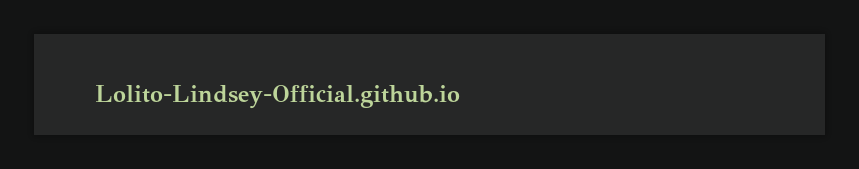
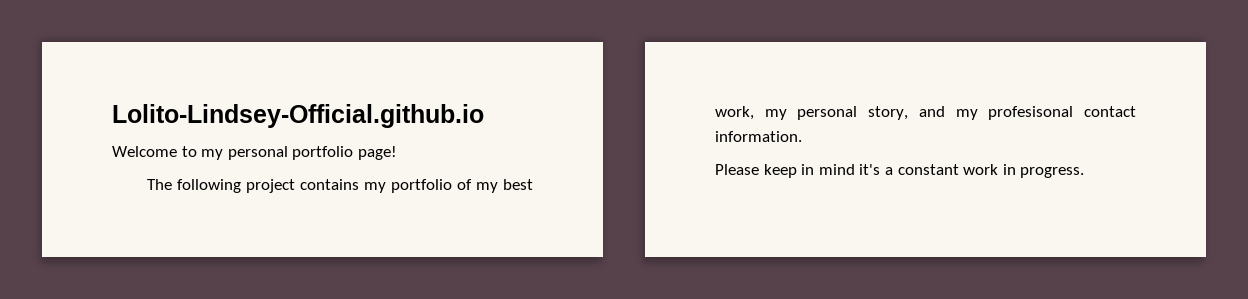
(460, 97) none -> [112,146,397,160] [147,179,533,193] [715,106,1136,120] [715,131,802,142] [715,164,1085,178] // Welcome to my personal portfolio page! // The following project contains my portfolio of my best work, my personal story, and my profesisonal contact information. // Please keep in mind it's a constant work in progress.

